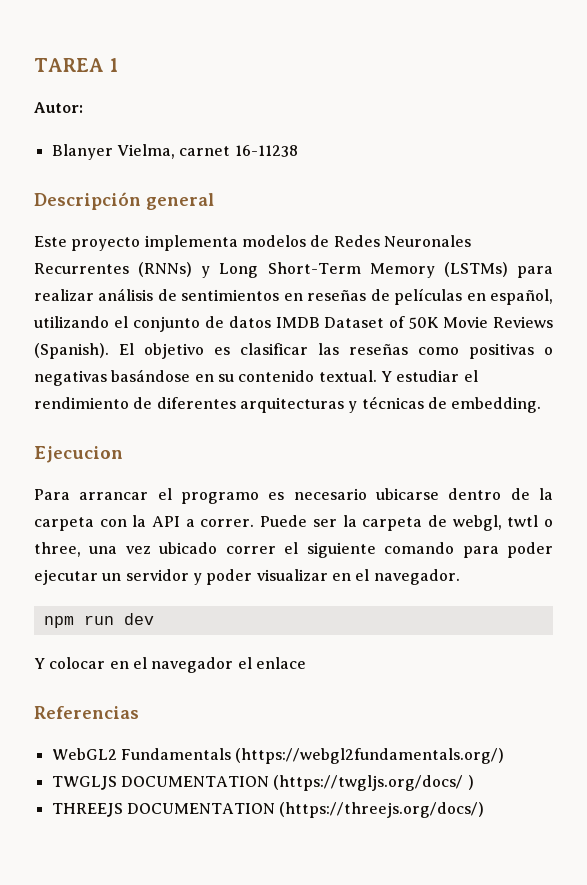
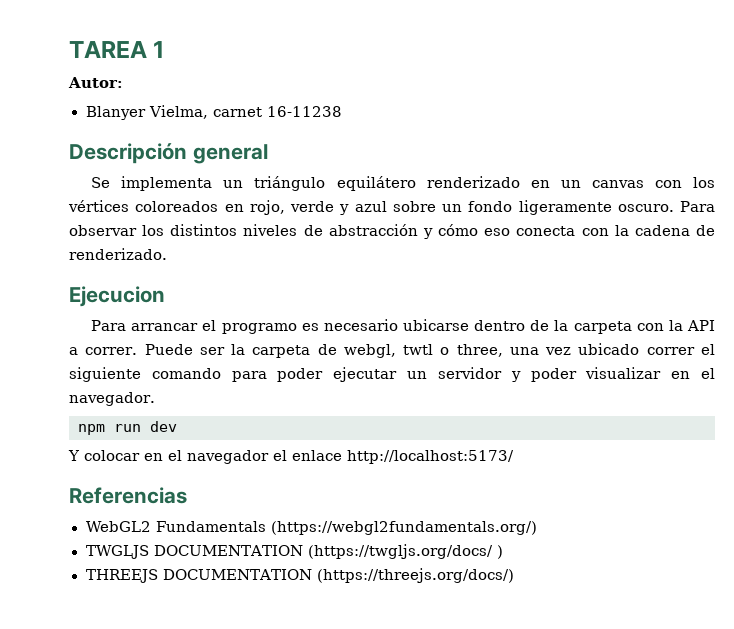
[34,235,471,251] [34,262,553,278] [34,288,554,305] [34,316,554,332] [34,343,553,359] [34,369,478,386] [34,396,542,413] Este proyecto implementa modelos de Redes Neuronales Recurrentes (RNNs) y Long Short-Term Memory (LSTMs) para realizar análisis de sentimientos en reseñas de películas en español, utilizando el conjunto de datos IMDB Dataset of 50K Movie Reviews (Spanish). El objetivo es clasificar las reseñas como positivas o negativas basándose en su contenido textual. Y estudiar el rendimiento de diferentes arquitecturas y técnicas de embedding. -> [91,176,715,191] [68,200,715,215] [69,224,715,239] [69,248,167,260] Se implementa un triángulo equilátero renderizado en un canvas con los vértices coloreados en rojo, verde y azul sobre un fondo ligeramente oscuro. Para observar los distintos niveles de abstracción y cómo eso conecta con la cadena de renderizado.
(306, 663) none -> [347,450,514,464] http://localhost:5173/

